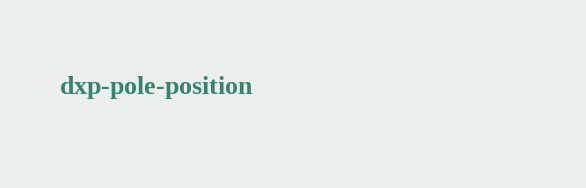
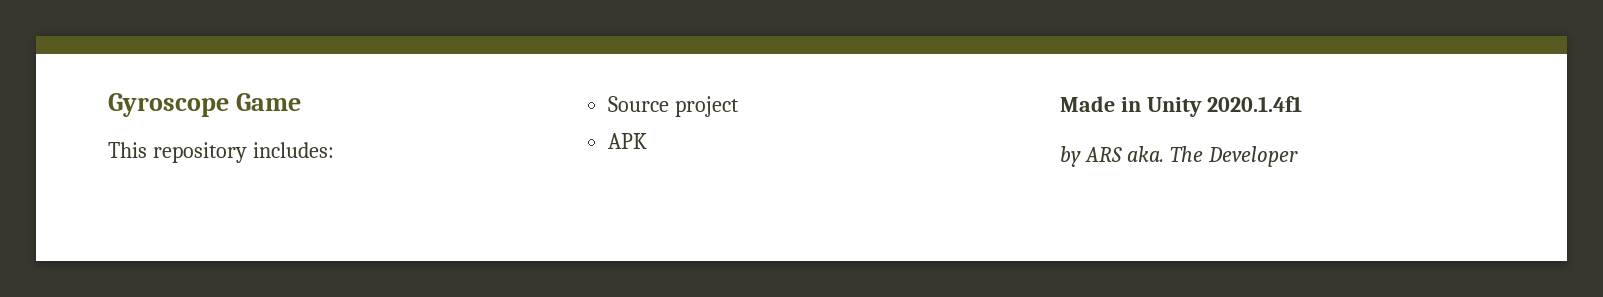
[60,76,253,99] dxp-pole-position -> [108,93,301,117] [108,142,334,163] [608,96,740,117] [608,133,648,149] [1060,96,1302,117] [1060,146,1298,167] Gyroscope Game // This repository includes: // Source project // APK // Made in Unity 2020.1.4f1 // by ARS aka. The Developer

